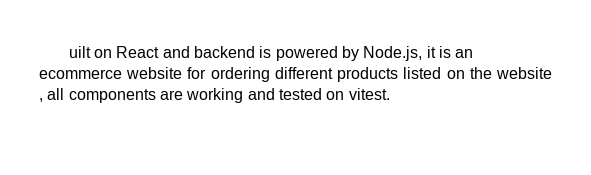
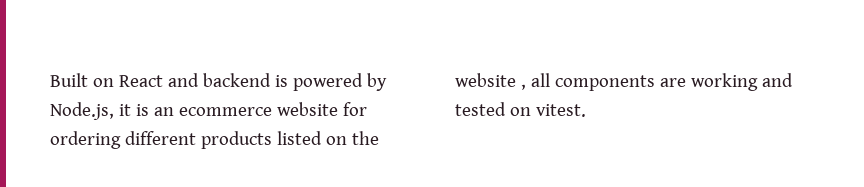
[68,46,91,58] uilt -> [50,73,88,87] Built

